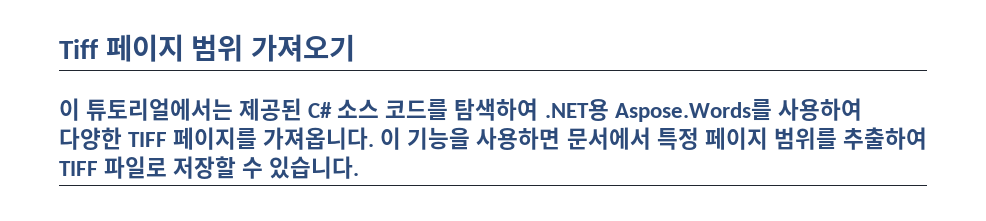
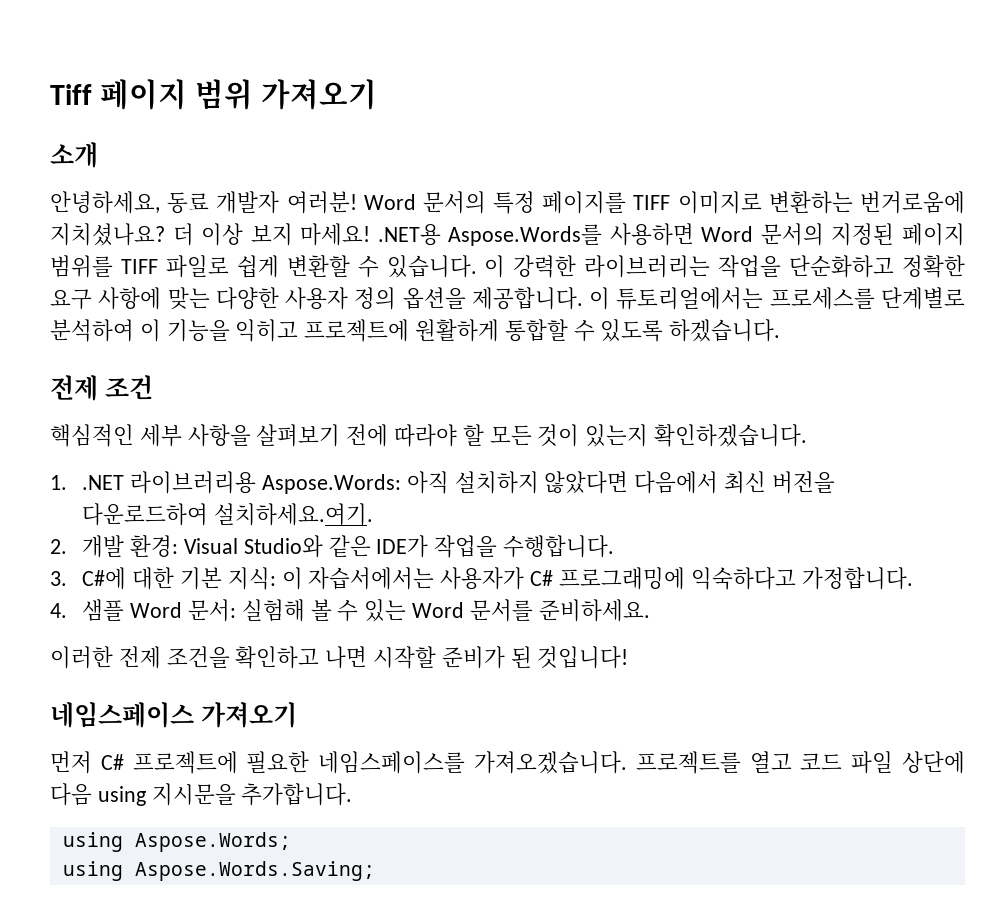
[59,98,862,122] [59,127,927,150] [59,156,360,179] 이 튜토리얼에서는 제공된 C# 소스 코드를 탐색하여 .NET용 Aspose.Words를 사용하여 다양한 TIFF 페이지를 가져옵니다. 이 기능을 사용하면 문서에서 특정 페이지 범위를 추출하여 TIFF 파일로 저장할 수 있습니다. -> [50,142,98,168] [50,191,965,214] [50,223,965,246] [50,255,965,278] [50,287,965,310] [50,319,781,342] [50,375,153,401] [50,424,808,447] [50,471,835,494] [82,503,374,526] [50,535,615,558] [50,567,913,590] [50,599,650,622] [50,646,629,669] [50,702,297,728] [50,751,965,774] [50,783,353,806] [62,832,291,852] [62,861,375,881] 소개 // 안녕하세요, 동료 개발자 여러분! Word 문서의 특정 페이지를 TIFF 이미지로 변환하는 번거로움에 지치셨나요? 더 이상 보지 마세요! .NET용 Aspose.Words를 사용하면 Word 문서의 지정된 페이지 범위를 TIFF 파일로 쉽게 변환할 수 있습니다. 이 강력한 라이브러리는 작업을 단순화하고 정확한 요구 사항에 맞는 다양한 사용자 정의 옵션을 제공합니다. 이 튜토리얼에서는 프로세스를 단계별로 분석하여 이 기능을 익히고 프로젝트에 원활하게 통합할 수 있도록 하겠습니다. // 전제 조건 // 핵심적인 세부 사항을 살펴보기 전에 따라야 할 모든 것이 있는지 확인하겠습니다. // 1. .NET 라이브러리용 Aspose.Words: 아직 설치하지 않았다면 다음에서 최신 버전을 다운로드하여 설치하세요.여기. // 2. 개발 환경: Visual Studio와 같은 IDE가 작업을 수행합니다. // 3. C#에 대한 기본 지식: 이 자습서에서는 사용자가 C# 프로그래밍에 익숙하다고 가정합니다. // 4. 샘플 Word 문서: 실험해 볼 수 있는 Word 문서를 준비하세요. // 이러한 전제 조건을 확인하고 나면 시작할 준비가 된 것입니다! // 네임스페이스 가져오기 // 먼저 C# 프로젝트에 필요한 네임스페이스를 가져오겠습니다. 프로젝트를 열고 코드 파일 상단에 다음 using 지시문을 추가합니다. // using Aspose.Words; // using Aspose.Words.Saving;

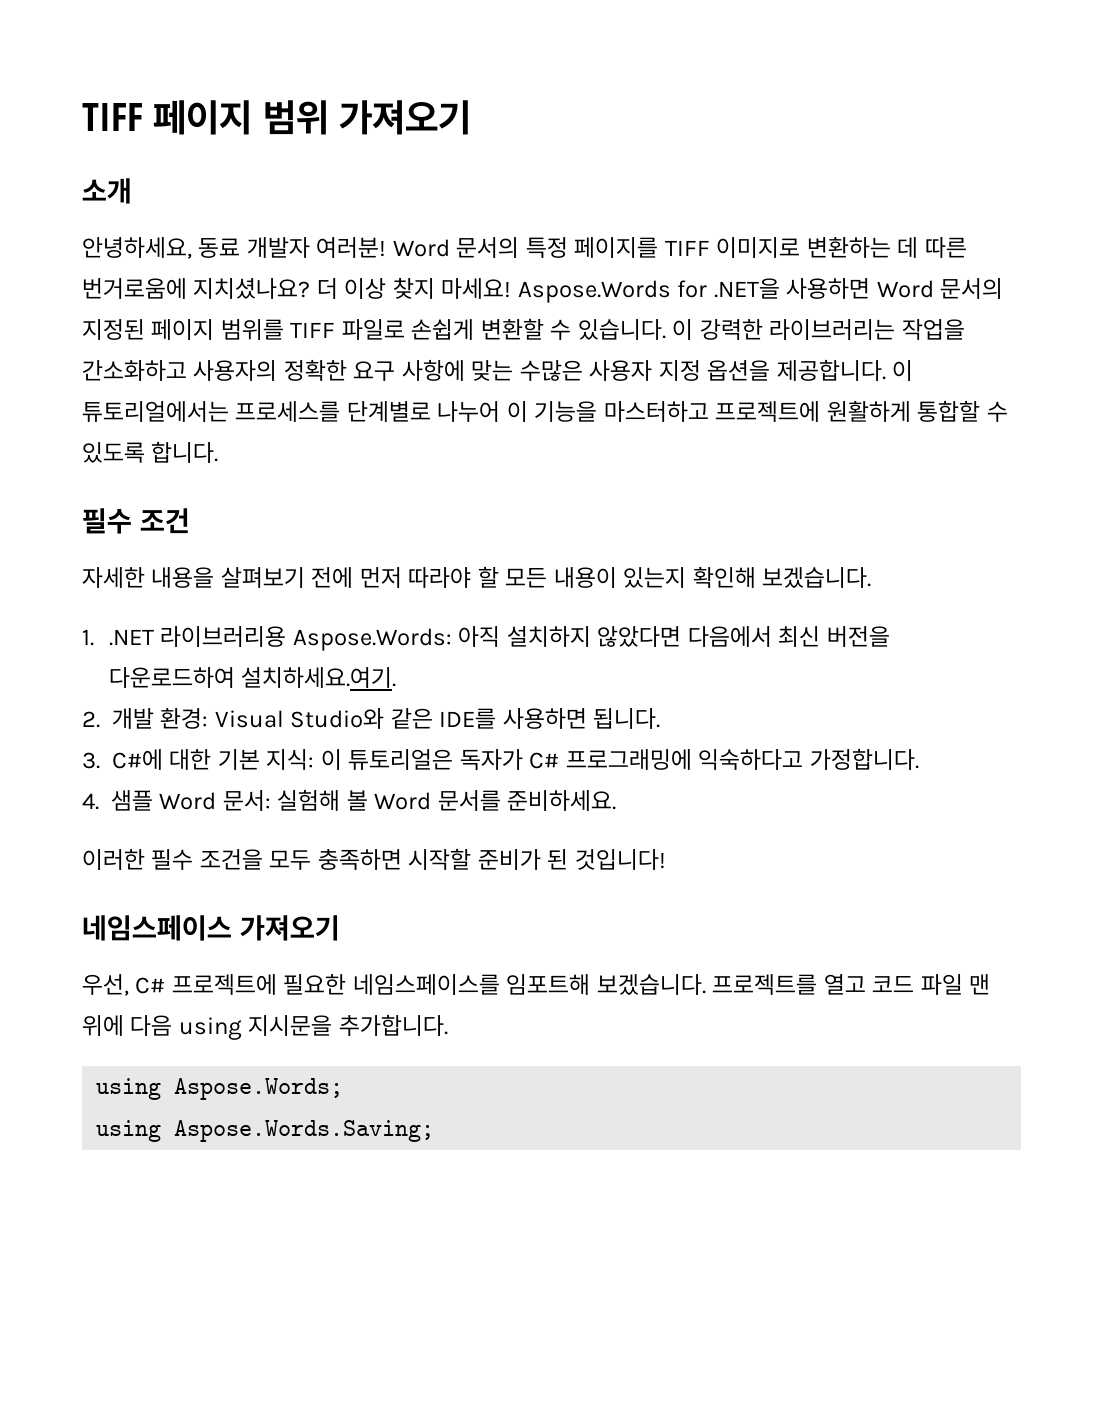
[50,84,92,105] Tiff -> [82,103,143,131] TIFF
(853, 202) none -> [897,237,967,258] 데 따른
[250,223,603,246] 보지 마세요! .NET용 Aspose.Words를 -> [392,277,780,303] 찾지 마세요! Aspose.Words for .NET을
[236,255,279,278] 쉽게 -> [411,319,475,340] 손쉽게
[789,255,895,278] 단순화하고 -> [82,360,278,381] 간소화하고 사용자의
[215,287,397,310] 다양한 사용자 정의 -> [519,360,701,381] 수많은 사용자 지정
[50,319,134,342] 분석하여 -> [437,401,501,422] 나누어
[235,319,299,342] 익히고 -> [603,401,709,422] 마스터하고
[669,319,781,342] [50,375,98,401] 하겠습니다. // 전제 -> [151,441,219,463] [82,508,132,534] 합니다. // 필수
[50,424,251,447] 핵심적인 세부 사항을 -> [82,567,215,588] 자세한 내용을
(389, 435) none -> [359,567,402,588] 먼저
[537,424,808,447] 것이 있는지 확인하겠습니다. -> [553,566,872,589] 내용이 있는지 확인해 보겠습니다.
[376,535,615,558] IDE가 작업을 수행합니다. -> [439,708,661,729] IDE를 사용하면 됩니다.
[308,567,525,590] 자습서에서는 사용자가 -> [348,749,523,771] 튜토리얼은 독자가
[337,599,407,622] 수 있는 -> (368, 800) none
[118,646,368,669] 전제 조건을 확인하고 나면 -> [151,849,402,870] 필수 조건을 모두 충족하면
[50,751,92,774] 먼저 -> [82,974,129,996] 우선,
[474,751,627,774] 가져오겠습니다. -> [506,974,706,996] 임포트해 보겠습니다.
[901,751,965,774] 상단에 -> [969,974,991,995] [82,1015,124,1036] 맨 위에

